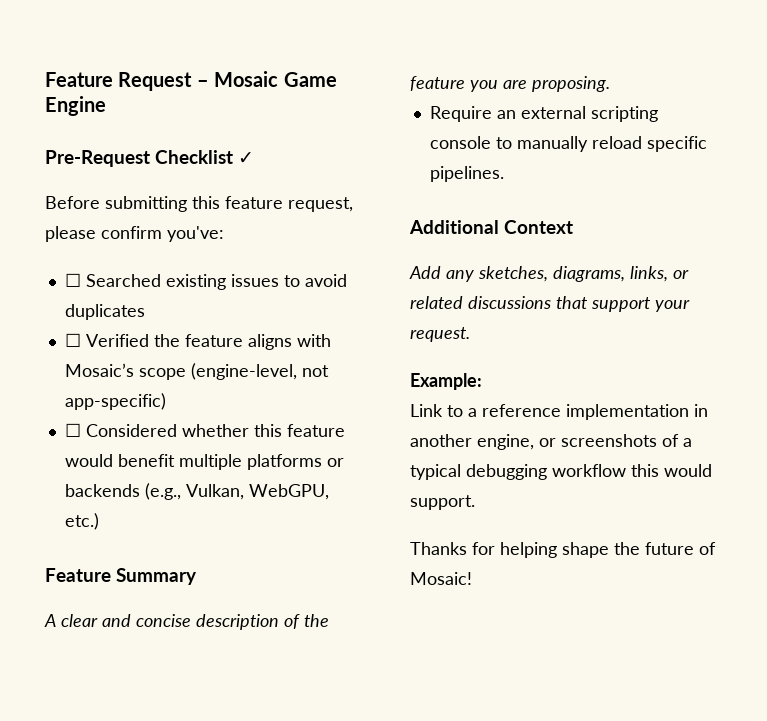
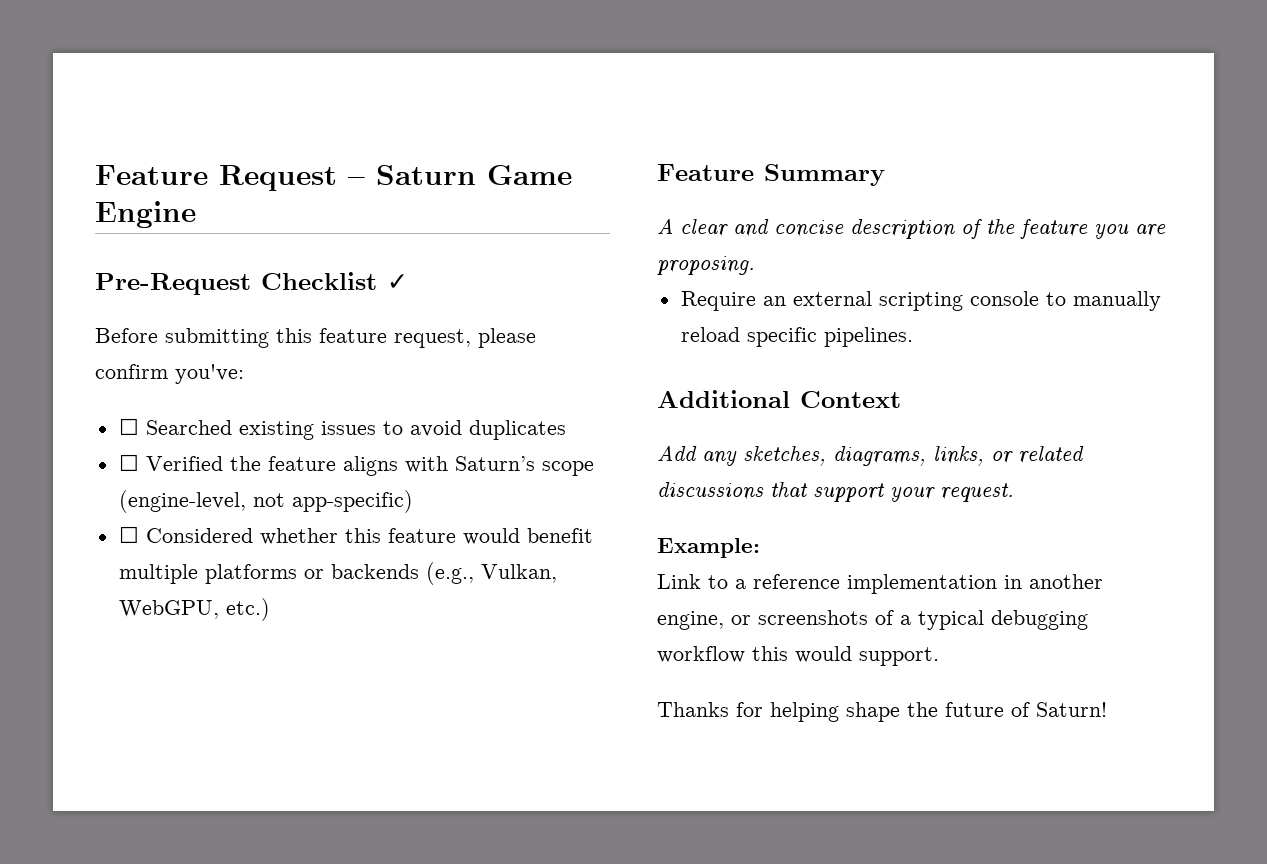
[214,71,279,87] Mosaic -> [376,165,476,185] Saturn
[64,363,134,377] Mosaic’s -> [454,456,535,471] Saturn’s
[410,572,472,585] Mosaic! -> [1036,702,1107,717] Saturn!

